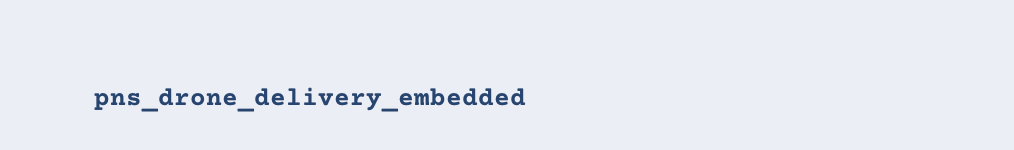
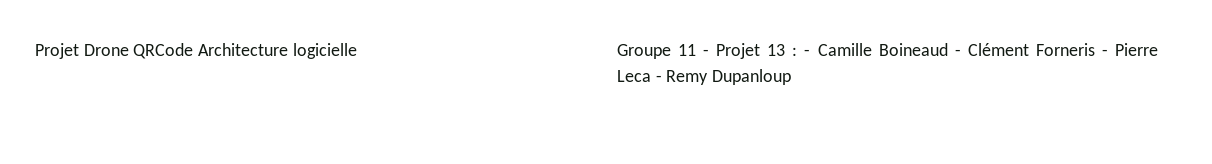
[94,87,526,112] pns_drone_delivery_embedded -> [35,43,357,59] [617,43,1158,59] [617,69,792,85] Projet Drone QRCode Architecture logicielle // Groupe 11 - Projet 13 : - Camille Boineaud - Clément Forneris - Pierre Leca - Remy Dupanloup

